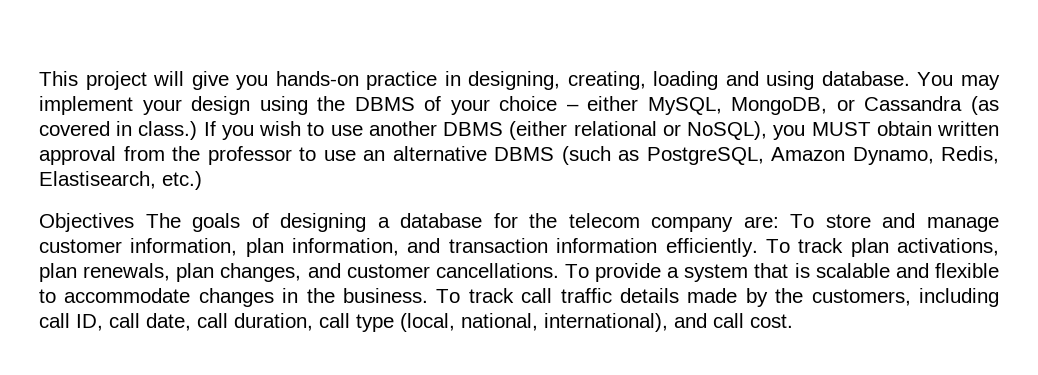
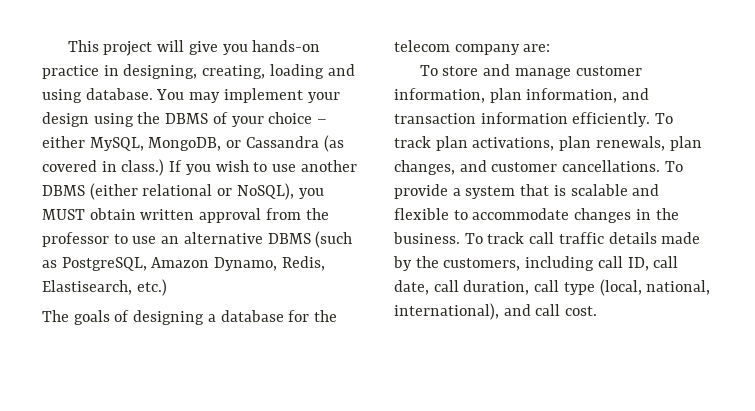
[39,213,134,232] Objectives -> (167, 287) none
(779, 222) none -> (551, 48) //

